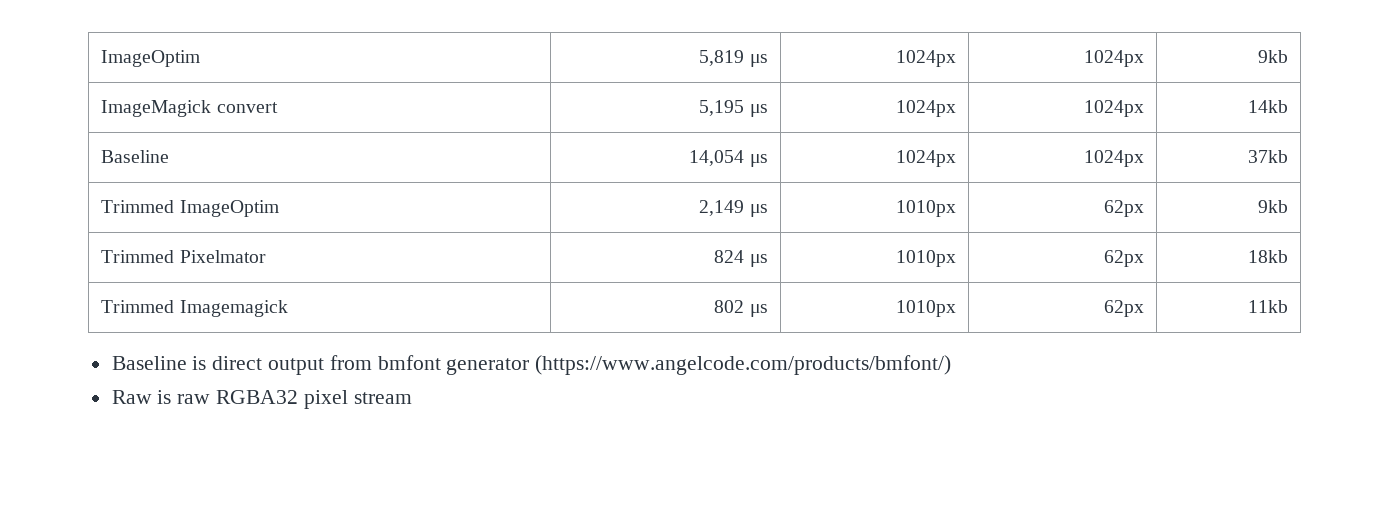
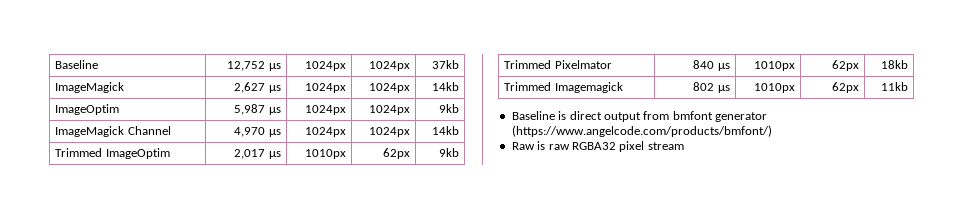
[101,50,201,67] [699,50,745,66] ImageOptim | 5,819 -> [55,60,99,69] [227,61,281,71] [304,61,346,71] [368,61,410,71] [431,60,459,69] [55,82,125,93] [234,82,281,93] [304,83,346,93] [368,83,410,93] [431,82,459,91] [55,104,120,115] [234,104,266,115] Baseline | 12,752 μs | 1024px | 1024px | 37kb // ImageMagick | 2,627 μs | 1024px | 1024px | 14kb // ImageOptim | 5,987
[216,102,278,113] [699,100,768,117] [895,100,956,117] [1083,100,1144,117] [1247,100,1288,113] [101,150,170,163] [689,150,768,167] [895,150,956,167] [1083,150,1144,167] [1247,150,1288,163] convert | 5,195 μs | 1024px | 1024px | 14kb // Baseline | 14,054 μs | 1024px | 1024px | 37kb -> [127,126,171,135] [234,127,281,137] [304,127,346,137] [368,127,410,137] [431,126,459,135] Channel | 4,970 μs | 1024px | 1024px | 14kb
[699,200,745,216] 2,149 -> [234,149,266,159] 2,017
[714,250,745,263] 824 -> [693,60,715,69] 840

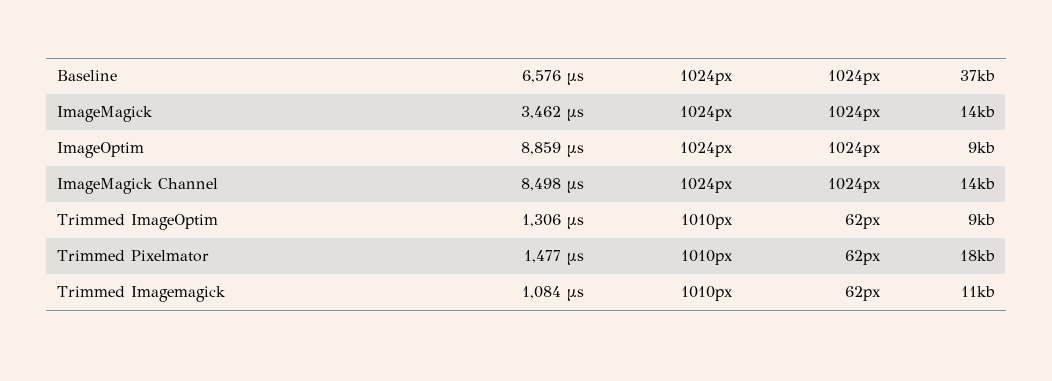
[227,61,266,71] 12,752 -> [522,70,562,83] 6,576
[234,82,266,93] 2,627 -> [521,106,562,119] 3,462
[234,104,266,115] 5,987 -> [521,142,562,155] 8,859
[234,127,266,137] 4,970 -> [521,178,562,191] 8,498
[234,149,266,159] 2,017 -> [522,214,562,227] 1,306
[693,60,715,69] 840 -> [524,250,562,263] 1,477
[693,82,715,91] 802 -> [522,286,562,299] 1,084
[511,111,767,122] [511,125,772,137] [511,141,684,152] // Baseline is direct output from bmfont generator (https://www.angelcode.com/products/bmfont/) // Raw is raw RGBA32 pixel stream -> (996, 291) none

